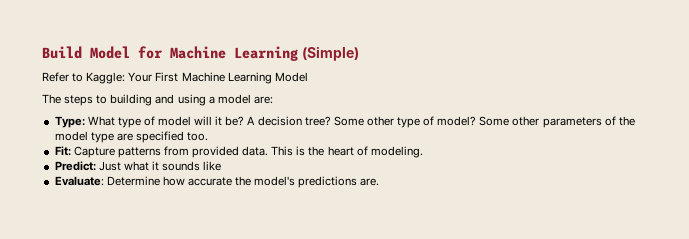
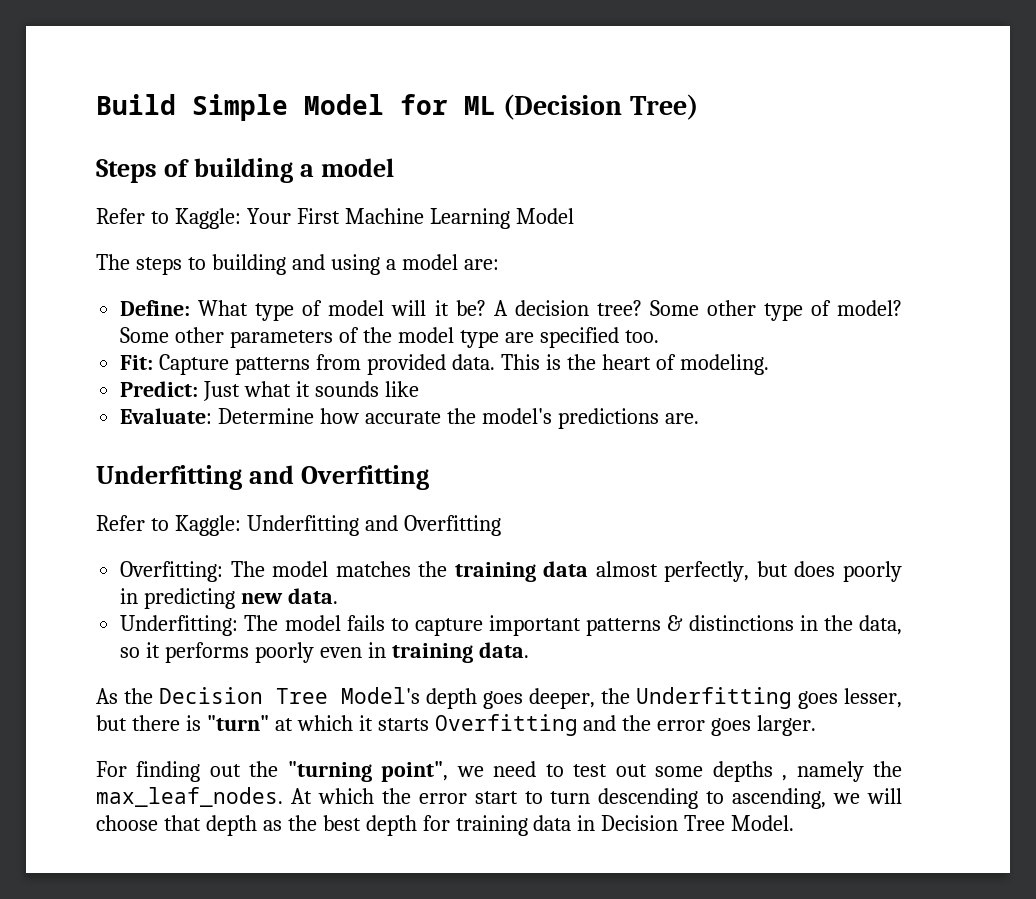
(82, 52) none -> [192,94,288,121] Simple
[170,46,359,61] Machine Learning (Simple) -> [464,94,698,120] [96,158,394,183] ML (Decision Tree) // Steps of building a model
[54,116,85,128] Type: -> [120,300,191,316] Define:
(380, 182) none -> [96,465,429,490] [96,515,501,536] [120,561,902,582] [120,588,339,609] [120,615,902,636] [120,642,529,663] [96,687,902,709] [96,714,817,736] [96,761,902,782] [96,787,902,809] [96,815,795,836] // Underfitting and Overfitting // Refer to Kaggle: Underfitting and Overfitting // Overfitting: The model matches the training data almost perfectly, but does poorly in predicting new data. // Underfitting: The model fails to capture important patterns & distinctions in the data, so it performs poorly even in training data. // As the Decision Tree Model's depth goes deeper, the Underfitting goes lesser, but there is "turn" at which it starts Overfitting and the error goes larger. // For finding out the "turning point", we need to test out some depths , namely the max_leaf_nodes. At which the error start to turn descending to ascending, we will choose that depth as the best depth for training data in Decision Tree Model.

